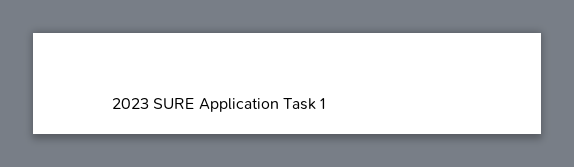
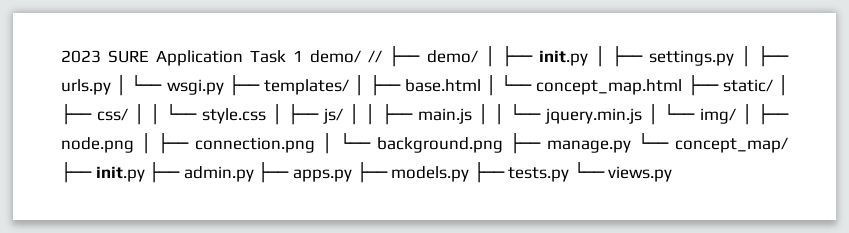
(326, 103) none -> [310,46,789,67] [61,75,788,96] [61,104,789,125] [61,133,789,154] [61,162,673,183] demo/ // ├── demo/ │ ├── init.py │ ├── settings.py │ ├── urls.py │ └── wsgi.py ├── templates/ │ ├── base.html │ └── concept_map.html ├── static/ │ ├── css/ │ │ └── style.css │ ├── js/ │ │ ├── main.js │ │ └── jquery.min.js │ └── img/ │ ├── node.png │ ├── connection.png │ └── background.png ├── manage.py └── concept_map/ ├── init.py ├── admin.py ├── apps.py ├── models.py ├── tests.py └── views.py

